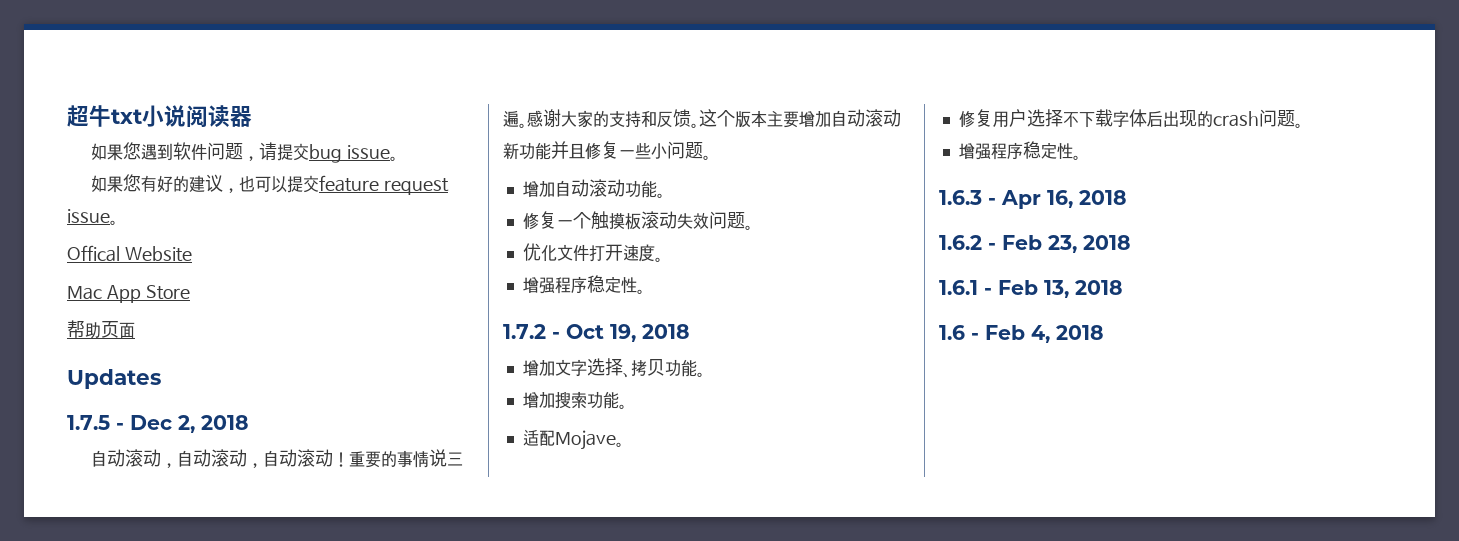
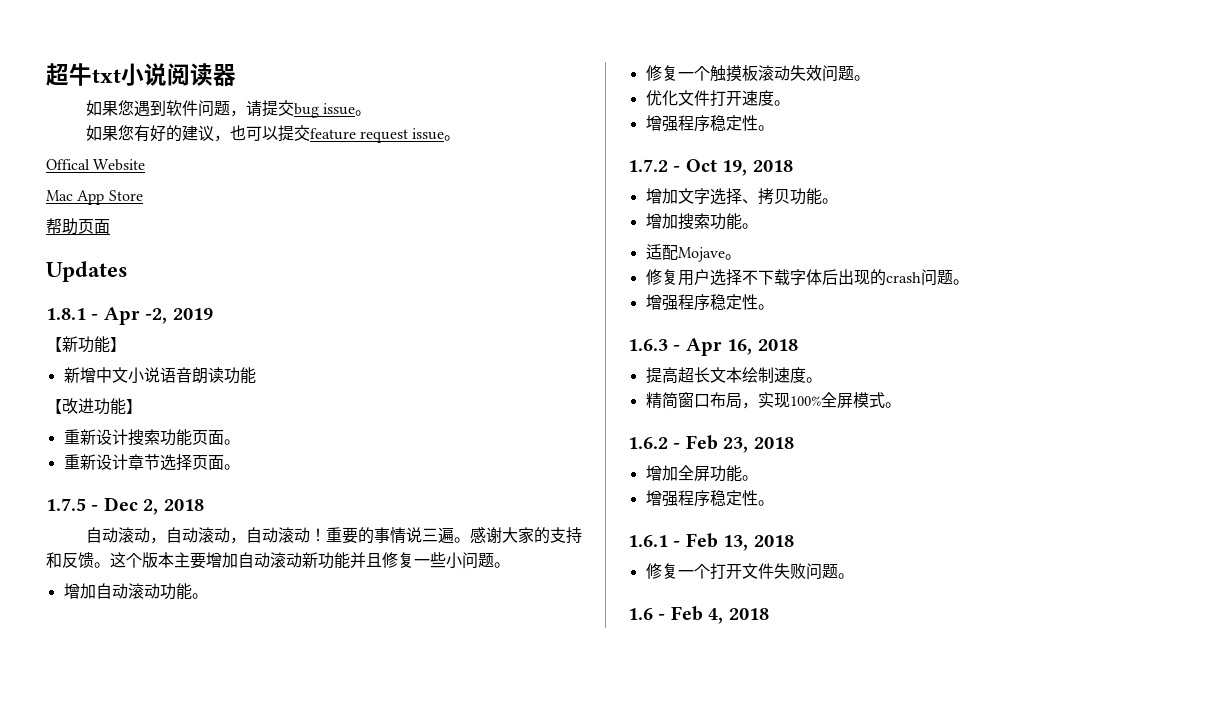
(161, 379) none -> [46,307,213,325] [46,336,126,353] [63,367,256,384] [46,398,142,415] [63,429,240,446] [63,454,240,471] // 1.8.1 - Apr -2, 2019 // 【新功能】 // 新增中文小说语音朗读功能 // 【改进功能】 // 重新设计搜索功能页面。 // 重新设计章节选择页面。
(1127, 197) none -> [645,367,822,384] [645,392,901,409] // 提高超长文本绘制速度。 // 精简窗口布局，实现100%全屏模式。
(1131, 242) none -> [645,465,758,482] [645,490,774,507] // 增加全屏功能。 // 增强程序稳定性。
(1123, 287) none -> [645,563,854,580] // 修复一个打开文件失败问题。

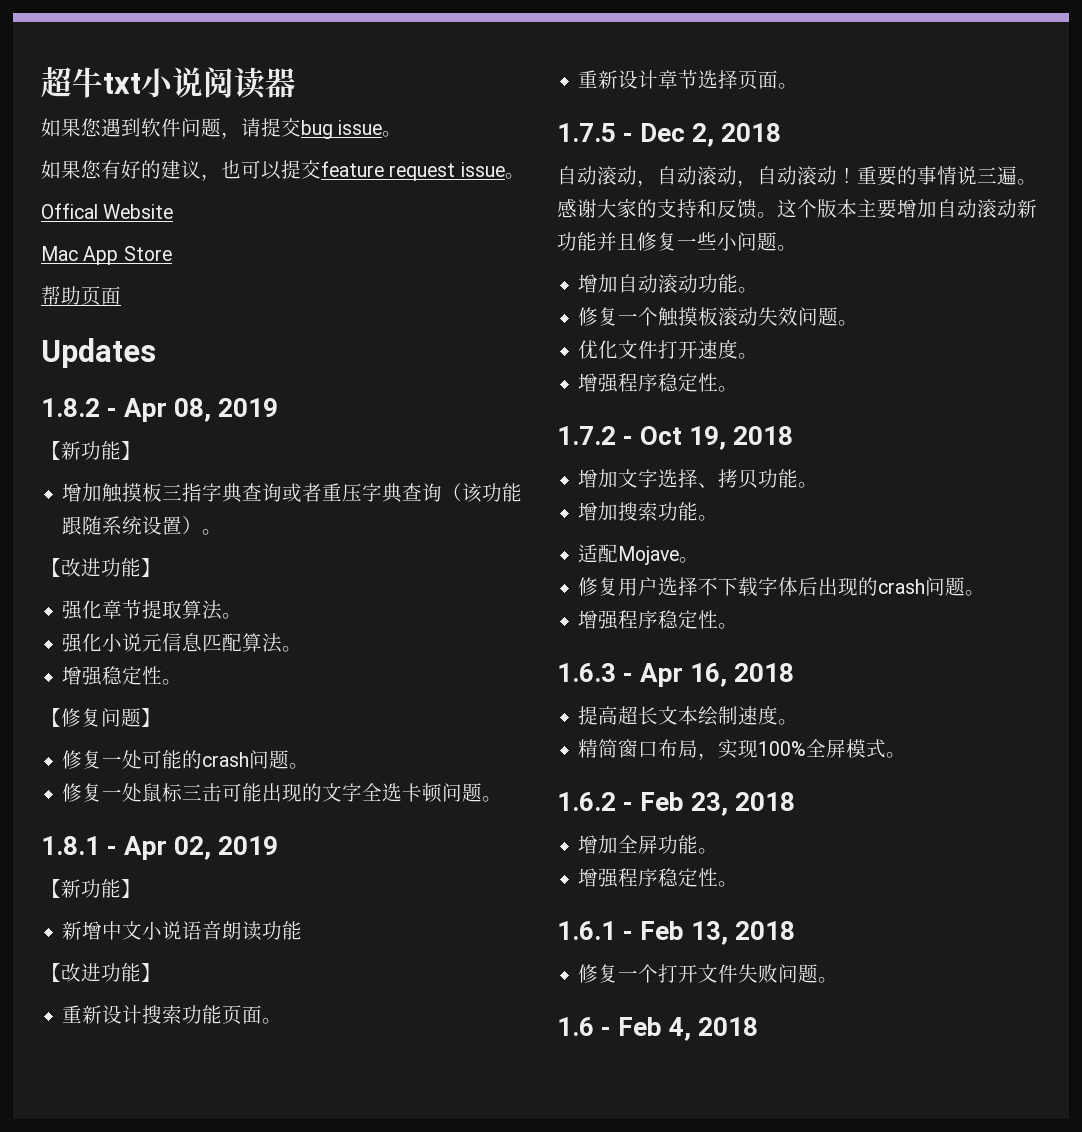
(128, 271) none -> [41,398,279,422] [41,441,141,460] [62,483,523,503] [62,516,223,535] [41,558,161,577] [62,599,243,620] [62,633,303,653] [62,666,183,686] [41,708,161,727] [62,750,310,769] [62,783,503,803] // 1.8.2 - Apr 08, 2019 // 【新功能】 // 增加触摸板三指字典查询或者重压字典查询（该功能跟随系统设置）。 // 【改进功能】 // 强化章节提取算法。 // 强化小说元信息匹配算法。 // 增强稳定性。 // 【修复问题】 // 修复一处可能的crash问题。 // 修复一处鼠标三击可能出现的文字全选卡顿问题。
[145,308,168,324] -2, -> [174,836,212,860] 02,

